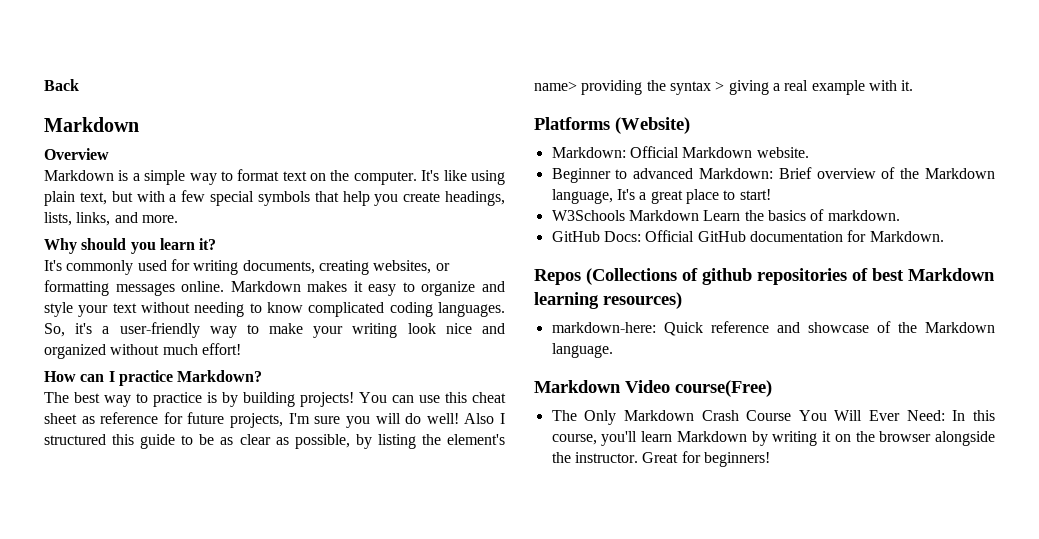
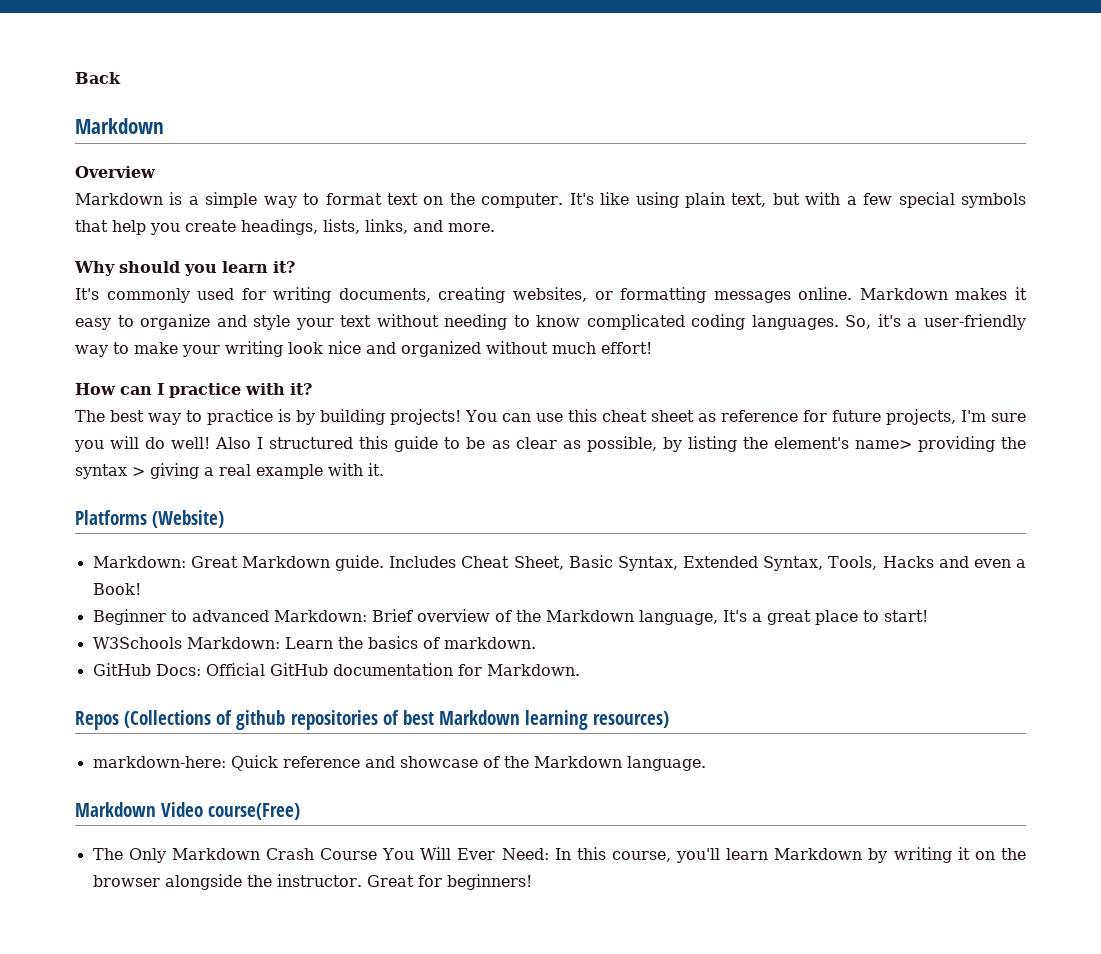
[177,370,263,382] Markdown? -> [245,383,312,395] with it?
[629,146,809,158] Official Markdown website. -> [190,555,1026,571] [92,583,141,595] Great Markdown guide. Includes Cheat Sheet, Basic Syntax, Extended Syntax, Tools, Hacks and even a Book!
[628,210,699,221] Markdown -> [186,637,280,649] Markdown:

